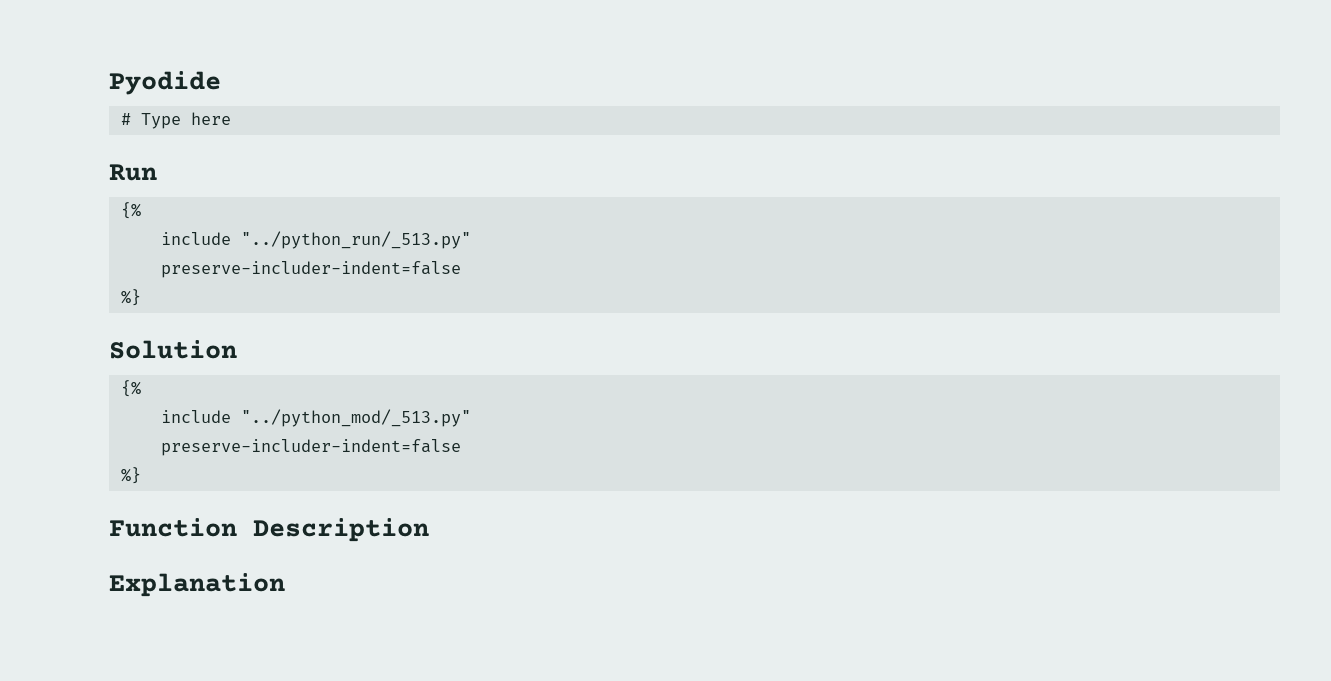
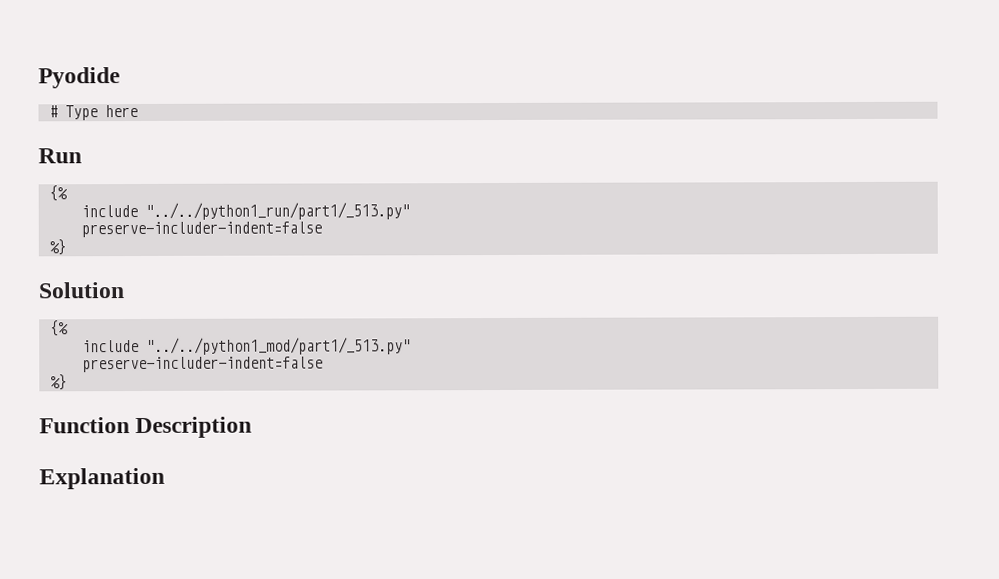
[241,231,471,249] "../python_run/_513.py" -> [144,202,410,220] "../../python1_run/part1/_513.py"
[241,409,471,427] "../python_mod/_513.py" -> [145,337,411,355] "../../python1_mod/part1/_513.py"

